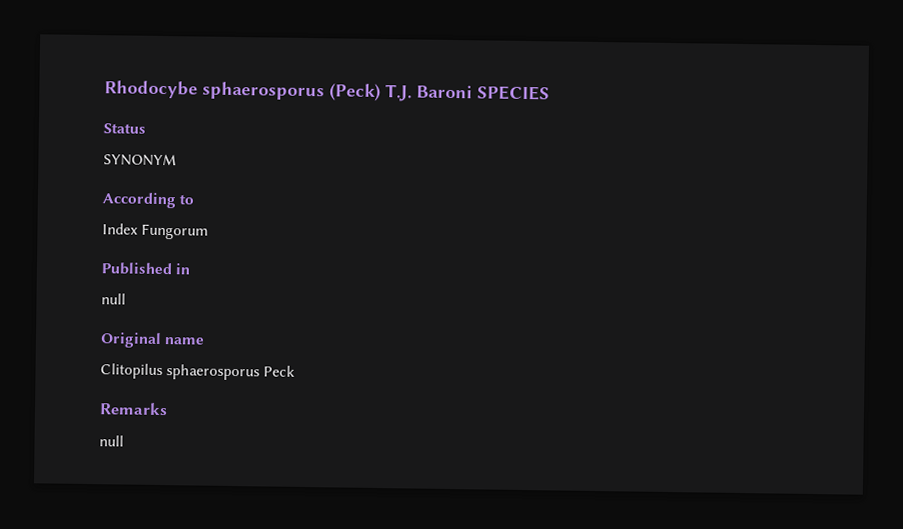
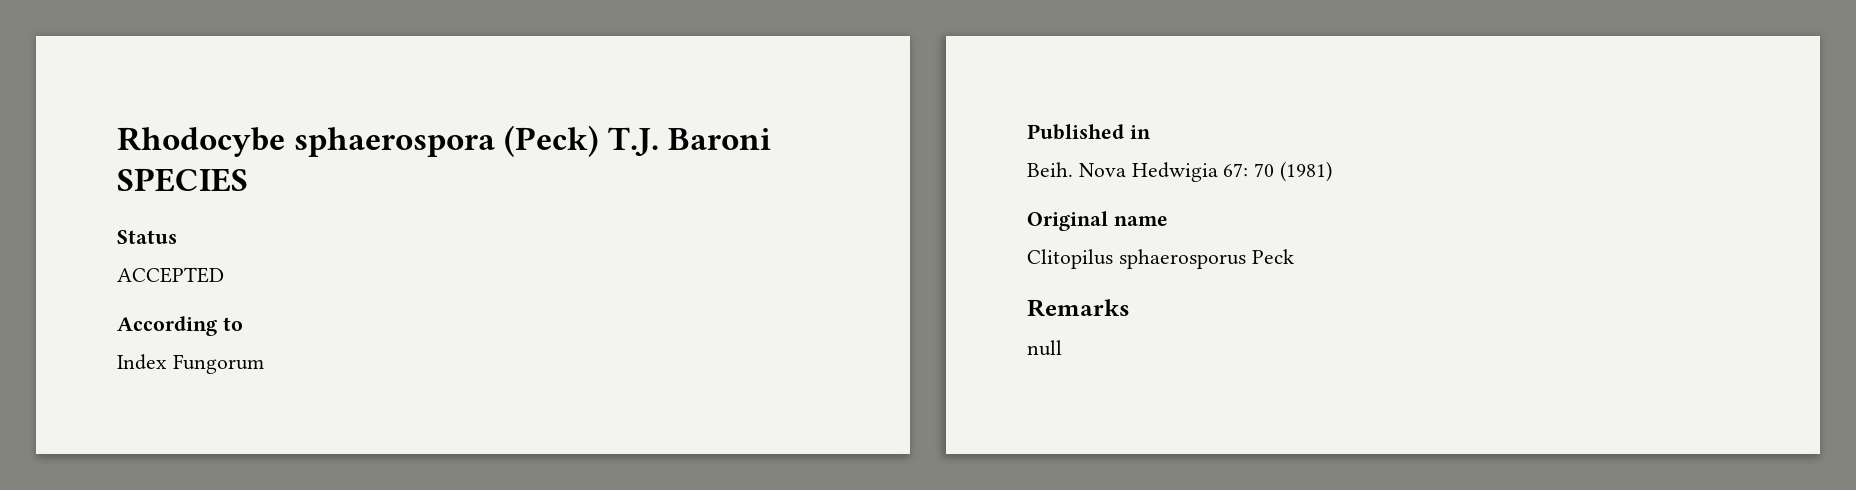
[202,81,325,101] sphaerosporus -> [294,127,496,157] sphaerospora
[103,153,177,167] SYNONYM -> [117,267,224,283] ACCEPTED
[101,293,126,305] null -> [1027,161,1333,182] Beih. Nova Hedwigia 67: 70 (1981)

